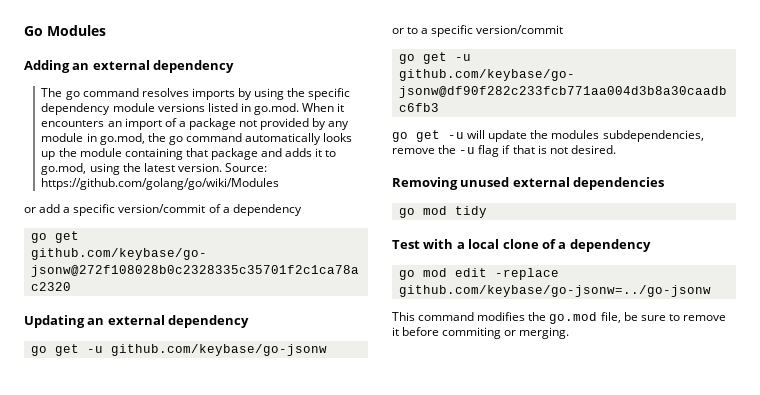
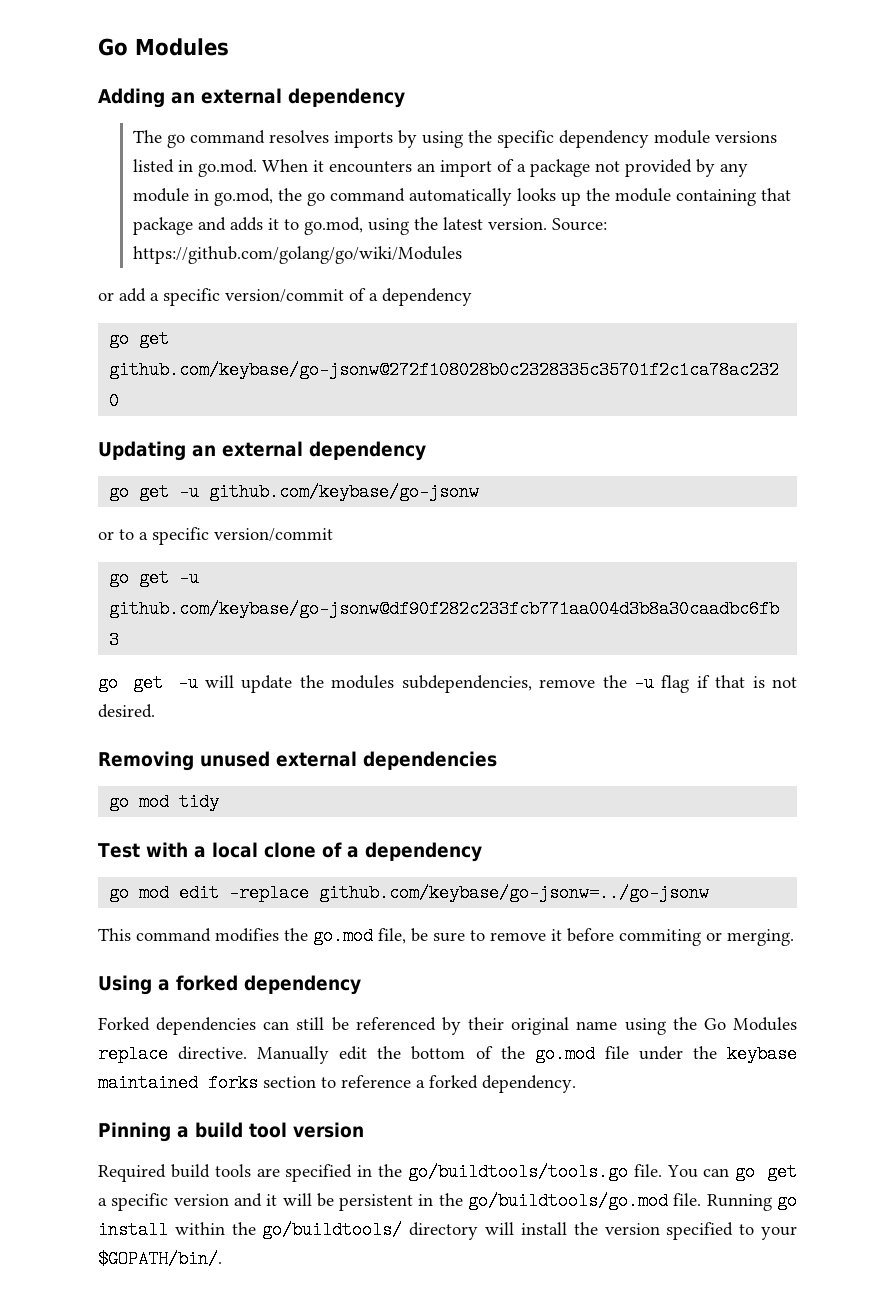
(570, 333) none -> [98,975,361,995] [98,1017,797,1035] [98,1045,797,1064] [98,1074,576,1093] [98,1122,364,1142] [98,1163,797,1182] [98,1192,797,1211] [98,1221,798,1240] [98,1250,222,1268] // Using a forked dependency // Forked dependencies can still be referenced by their original name using the Go Modules replace directive. Manually edit the bottom of the go.mod file under the keybase maintained forks section to reference a forked dependency. // Pinning a build tool version // Required build tools are specified in the go/buildtools/tools.go file. You can go get a specific version and it will be persistent in the go/buildtools/go.mod file. Running go install within the go/buildtools/ directory will install the version specified to your $GOPATH/bin/.

